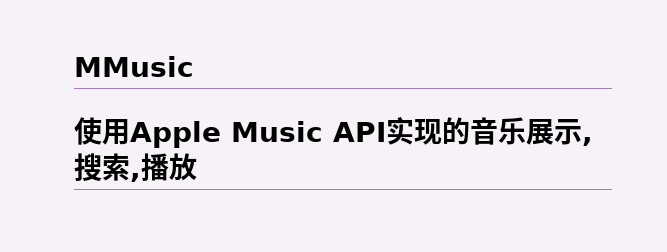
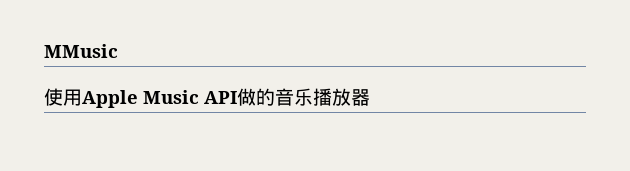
[386,117,593,146] [74,153,197,182] 实现的音乐展示,搜索,播放 -> [237,88,370,106] 做的音乐播放器

